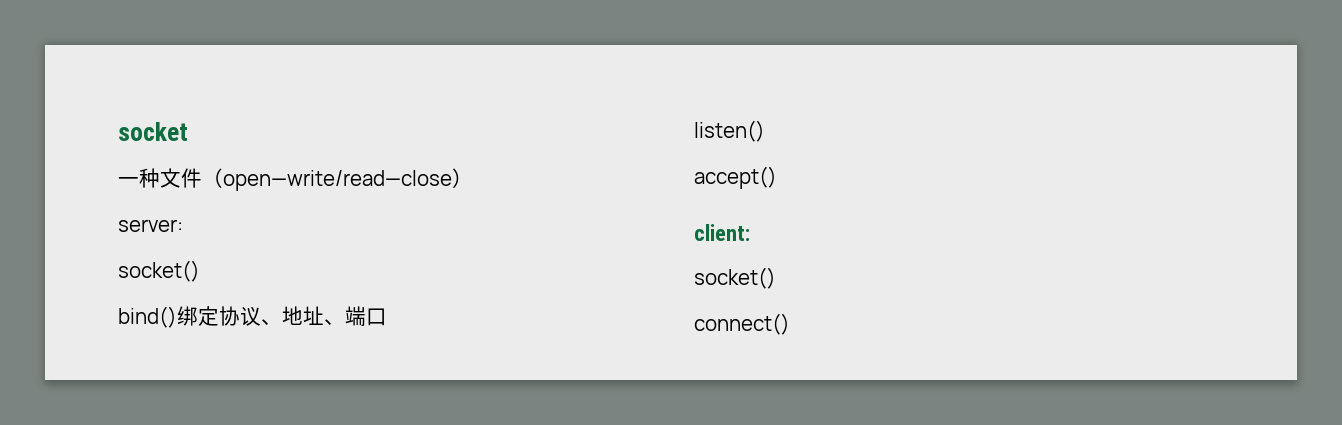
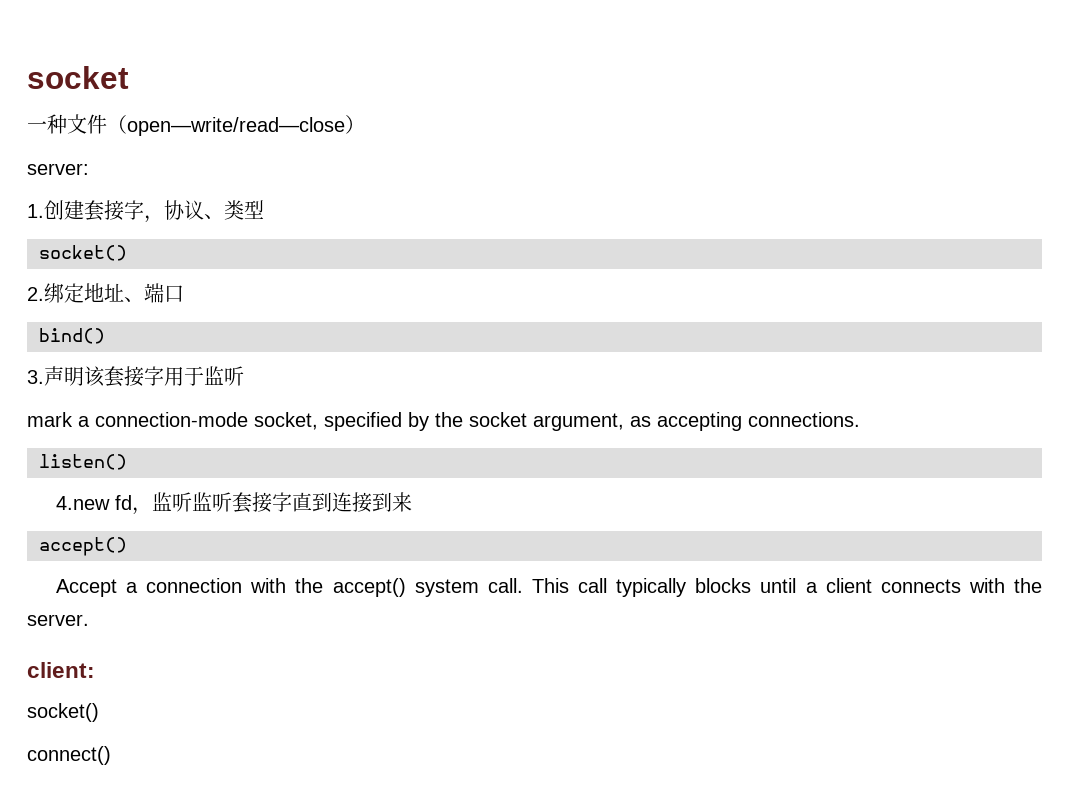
[118,260,200,282] [118,306,387,328] [694,120,765,142] [694,166,777,189] socket() // bind()绑定协议、地址、端口 // listen() // accept() -> [27,200,264,223] [39,245,127,261] [27,283,184,303] [39,328,105,344] [27,366,244,387] [27,412,860,431] [39,454,127,470] [55,492,412,515] [39,537,127,556] [55,578,1043,597] [27,614,89,626] 1.创建套接字，协议、类型 // socket() // 2.绑定地址、端口 // bind() // 3.声明该套接字用于监听 // mark a connection-mode socket, specified by the socket argument, as accepting connections. // listen() // 4.new fd，监听监听套接字直到连接到来 // accept() // Accept a connection with the accept() system call. This call typically blocks until a client connects with the server.

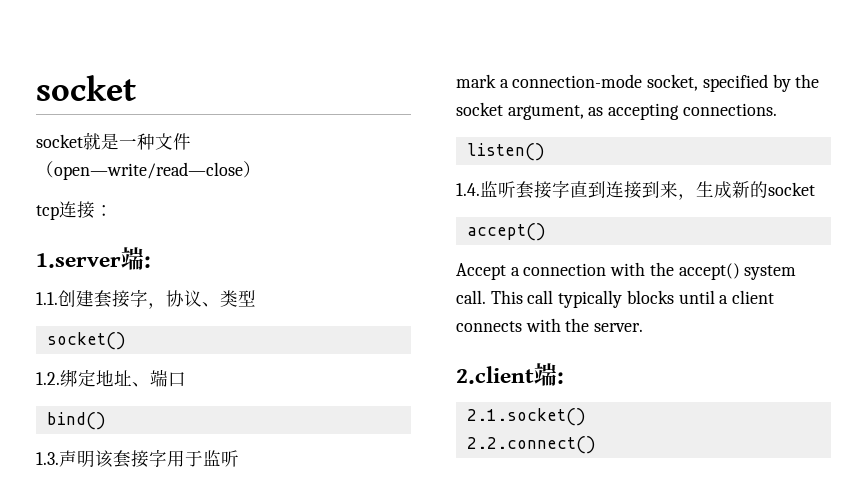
[27,66,129,89] socket // -> [36,75,136,101] [36,132,119,150] socket // socket就是
[27,163,89,175] [27,204,44,218] server: // 1. -> [36,201,113,220] [36,247,151,270] [36,292,58,305] tcp连接： // 1.server端: // 1.1.
[27,287,44,301] 2. -> [36,372,60,385] 1.2.
[27,370,44,384] 3. -> [36,452,59,465] 1.3.
[55,492,192,515] 4.new fd，监听 -> [456,183,480,196] 1.4.
(412, 502) none -> [678,181,815,200] ，生成新的socket
[27,662,95,678] [27,703,99,722] [27,746,111,765] client: // socket() // connect() -> [456,363,564,386] [466,408,586,426] [466,436,596,454] 2.client端: // 2.1.socket() // 2.2.connect()

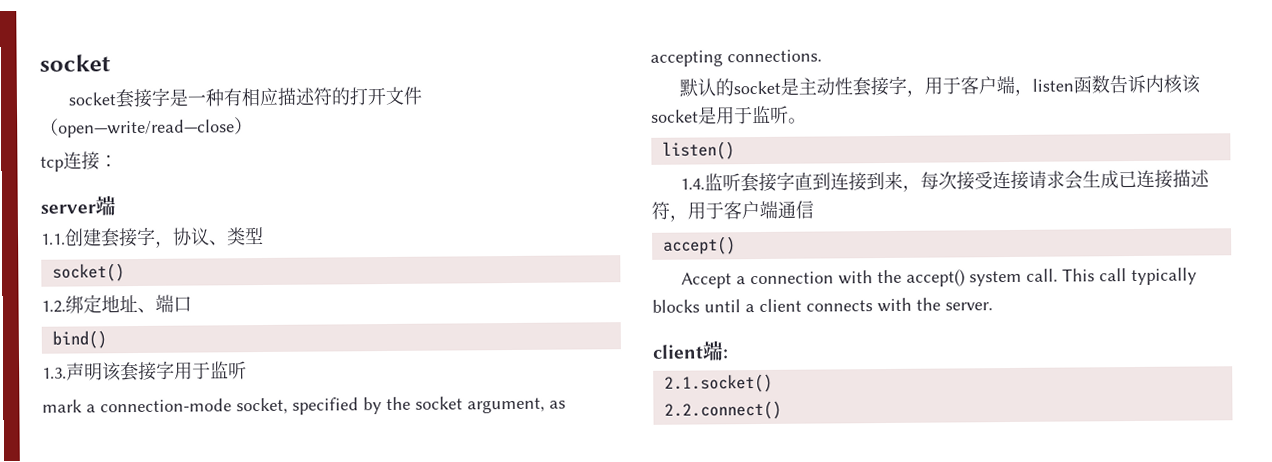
[83,132,155,150] 就是一种 -> [115,86,387,109] 套接字是一种有相应描述符的打开
[36,247,151,270] 1.server端: -> [40,195,116,216] server端
(777, 109) none -> [679,74,1202,97] [651,105,807,125] // 默认的socket是主动性套接字，用于客户端，listen函数告诉内核该socket是用于监听。
[696,181,815,198] 生成新的socket -> [920,169,1211,191] [651,200,814,222] 每次接受连接请求会生成已连接描述符，用于客户端通信
[456,366,534,384] 2.client -> [652,344,704,359] client

